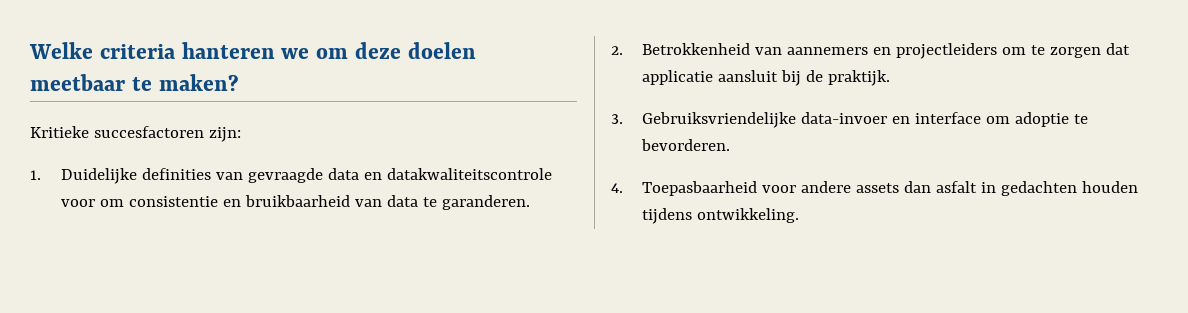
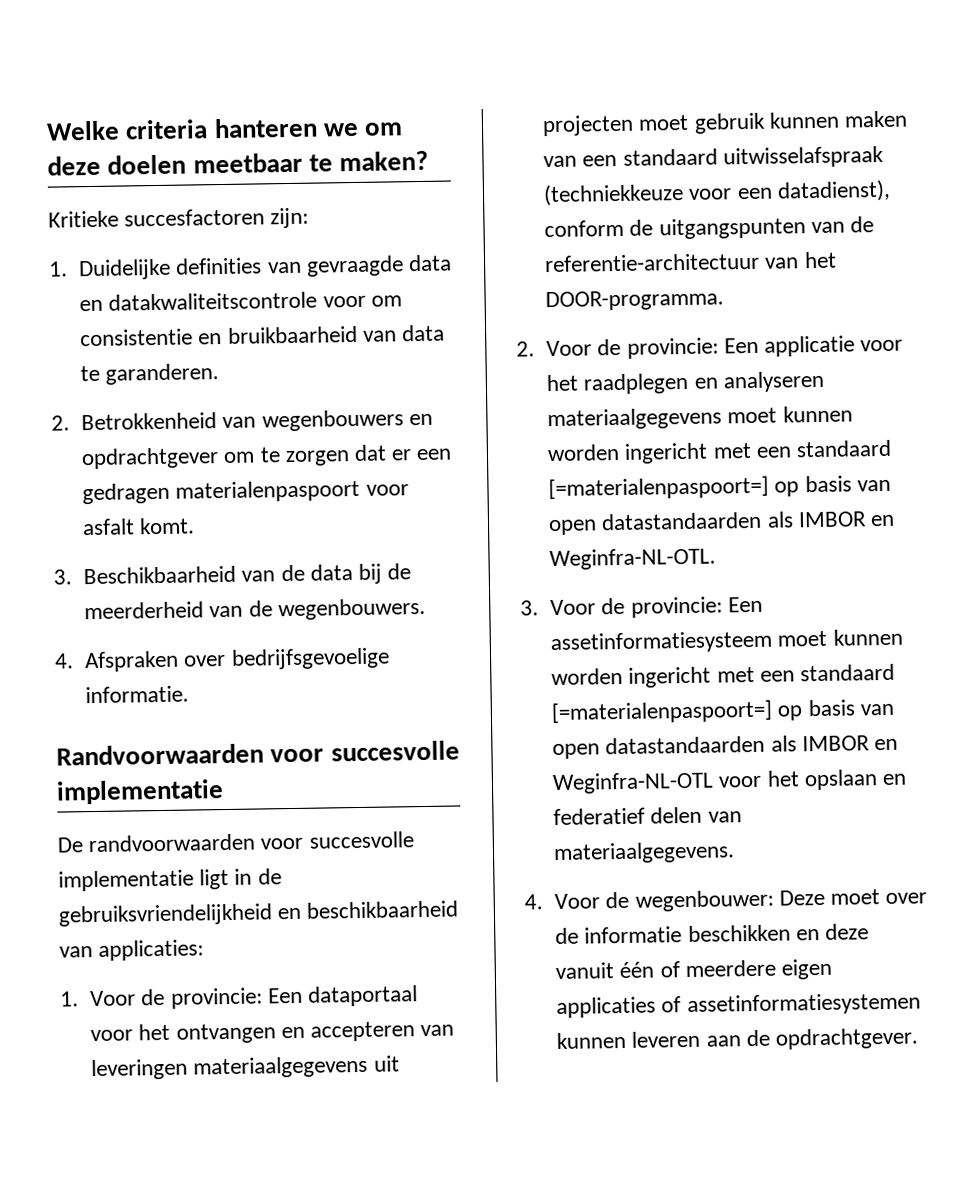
[786,43,997,59] aannemers en projectleiders -> [261,409,433,432] [81,447,220,470] wegenbouwers en opdrachtgever
[641,70,890,86] [611,112,1088,128] [640,139,730,151] [611,181,1138,196] [641,208,799,224] applicatie aansluit bij de praktijk. // 3. Gebruiksvriendelijke data-invoer en interface om adoptie te bevorderen. // 4. Toepasbaarheid voor andere assets dan asfalt in gedachten houden tijdens ontwikkeling. -> [391,448,453,461] [82,479,409,505] [82,517,196,536] [53,563,412,585] [84,597,426,621] [54,647,390,673] [85,685,190,704] [56,740,460,766] [56,779,224,805] [57,831,414,853] [58,868,282,892] [58,900,459,927] [59,939,205,961] [60,985,418,1009] [90,1021,455,1044] [91,1055,400,1081] [542,110,908,137] [543,145,884,169] [543,179,891,207] [544,216,874,240] [544,251,837,273] [545,289,725,312] [516,335,904,359] [546,370,825,395] [547,405,853,431] [547,439,892,464] [548,475,891,501] [548,511,895,536] [549,547,717,571] [520,596,763,618] [550,628,903,655] [551,663,895,688] [551,699,894,725] [552,735,898,760] [552,769,907,795] [553,806,742,826] [553,841,736,865] [524,889,928,912] [555,923,869,945] [555,958,832,980] [556,992,921,1019] [556,1027,919,1050] er een gedragen materialenpaspoort voor asfalt komt. // 3. Beschikbaarheid van de data bij de meerderheid van de wegenbouwers. // 4. Afspraken over bedrijfsgevoelige informatie. // Randvoorwaarden voor succesvolle implementatie // De randvoorwaarden voor succesvolle implementatie ligt in de gebruiksvriendelijkheid en beschikbaarheid van applicaties: // 1. Voor de provincie: Een dataportaal voor het ontvangen en accepteren van leveringen materiaalgegevens uit projecten moet gebruik kunnen maken van een standaard uitwisselafspraak (techniekkeuze voor een datadienst), conform de uitgangspunten van de referentie-architectuur van het DOOR-programma. // 2. Voor de provincie: Een applicatie voor het raadplegen en analyseren materiaalgegevens moet kunnen worden ingericht met een standaard [=materialenpaspoort=] op basis van open datastandaarden als IMBOR en Weginfra-NL-OTL. // 3. Voor de provincie: Een assetinformatiesysteem moet kunnen worden ingericht met een standaard [=materialenpaspoort=] op basis van open datastandaarden als IMBOR en Weginfra-NL-OTL voor het opslaan en federatief delen van materiaalgegevens. // 4. Voor de wegenbouwer: Deze moet over de informatie beschikken en deze vanuit één of meerdere eigen applicaties of assetinformatiesystemen kunnen leveren aan de opdrachtgever.

